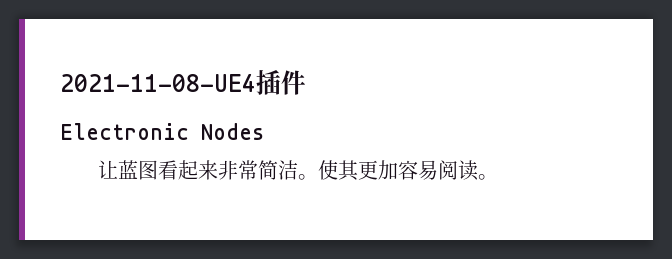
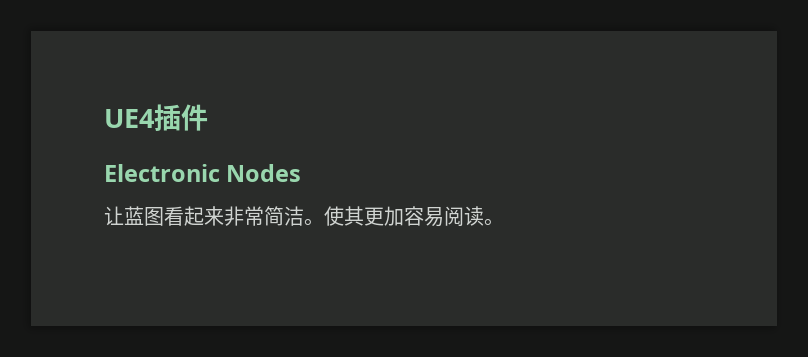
[60,74,256,92] 2021-11-08-UE4 -> [104,109,154,128] UE4

